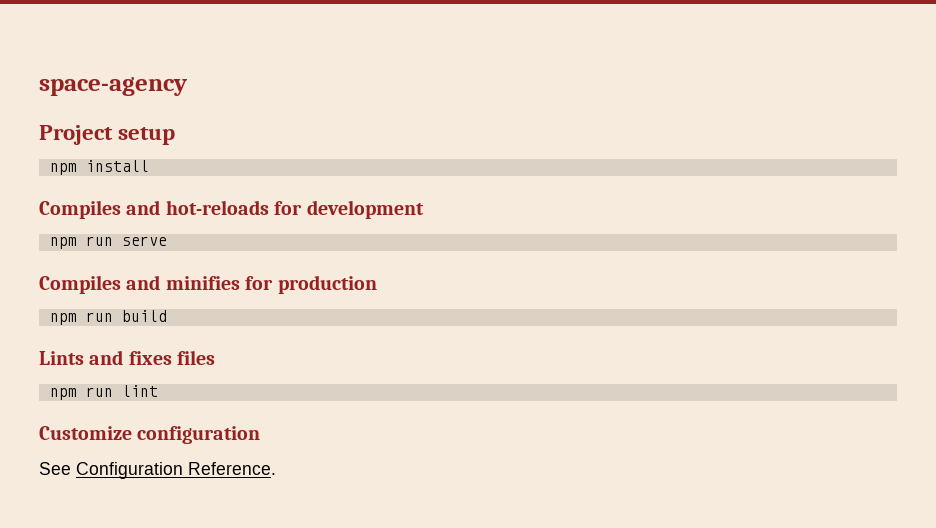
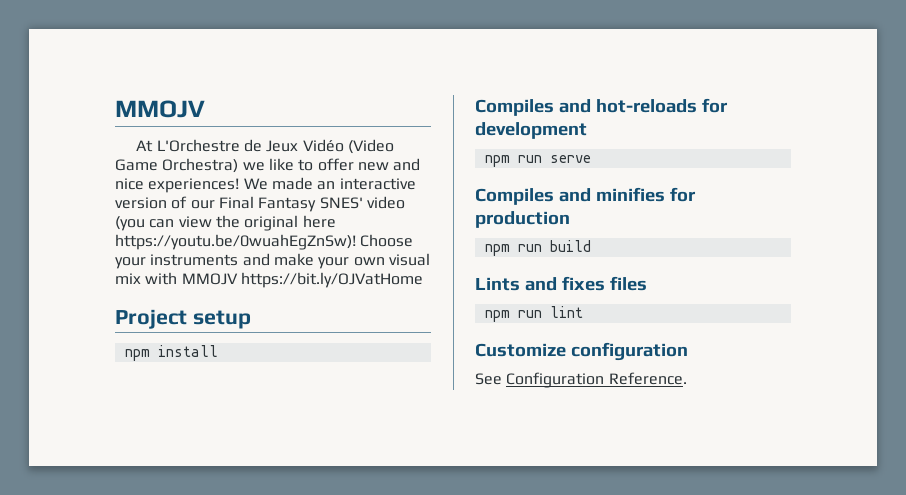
[39,77,188,96] space-agency -> [115,100,205,118] [136,139,395,154] [115,158,421,173] [115,177,416,193] [115,196,405,212] [115,215,336,231] [115,234,414,250] [115,253,430,269] [115,272,423,288] MMOJV // At L'Orchestre de Jeux Vidéo (Video Game Orchestra) we like to offer new and nice experiences! We made an interactive version of our Final Fantasy SNES' video (you can view the original here https://youtu.be/0wuahEgZnSw)! Choose your instruments and make your own visual mix with MMOJV https://bit.ly/OJVatHome

